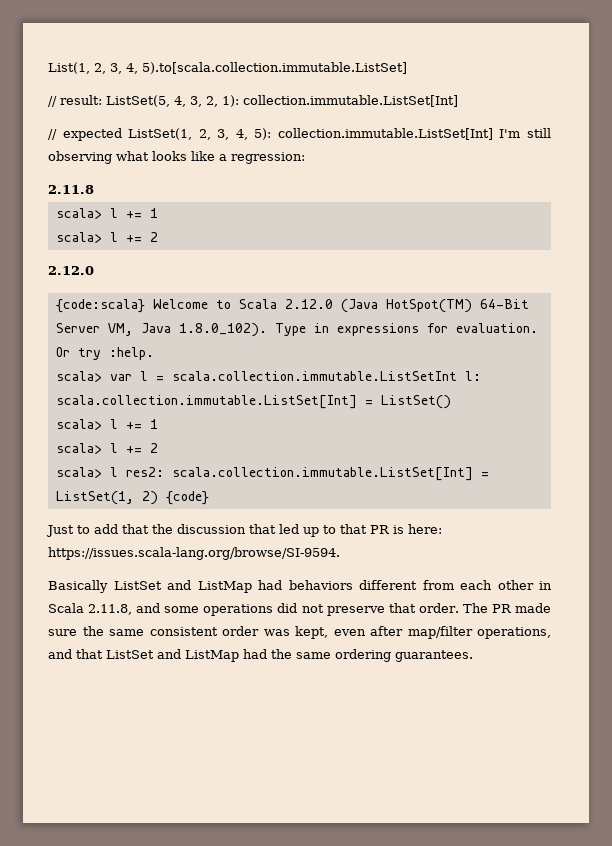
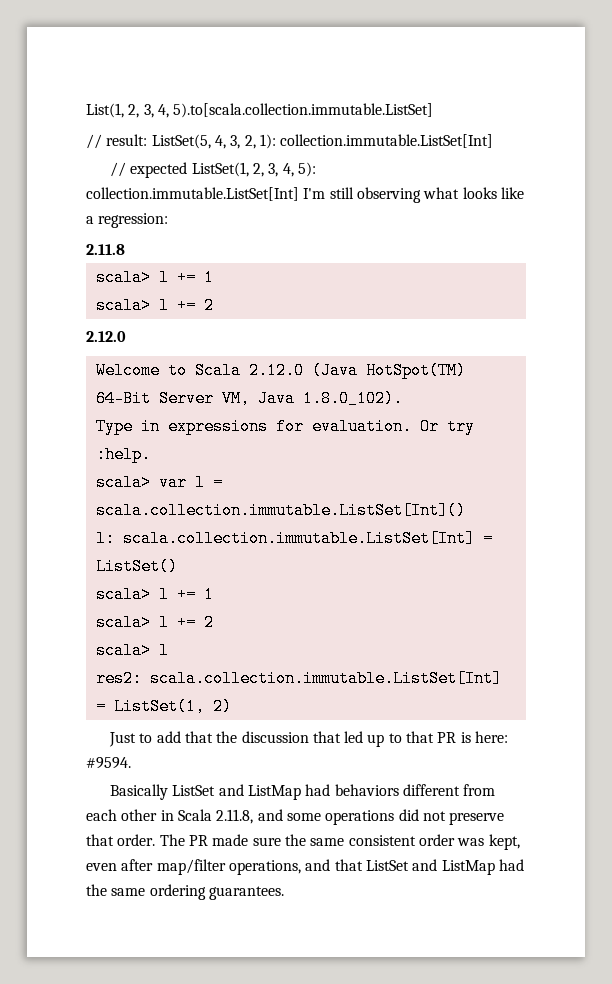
[55,299,145,313] {code:scala} -> (126, 336) none
(267, 330) none -> (403, 398) //
[171,371,457,381] scala.collection.immutable.ListSetInt -> [95,502,466,519] scala.collection.immutable.ListSet[Int]() //
(118, 472) none -> (169, 650) //
[165,491,209,505] {code} -> (232, 706) none
[48,547,340,560] https://issues.scala-lang.org/browse/SI-9594. -> [86,757,131,769] #9594.

